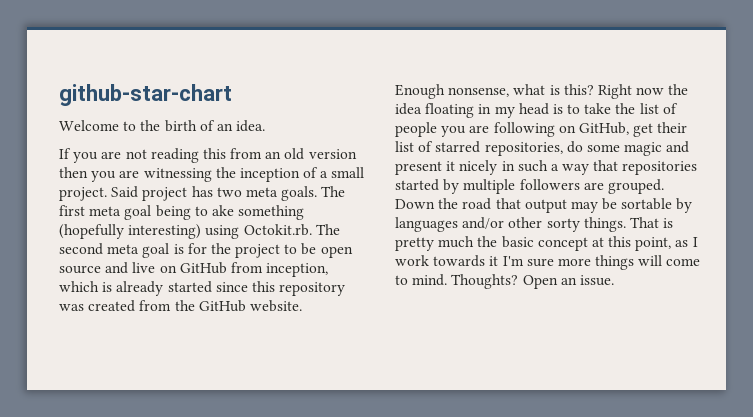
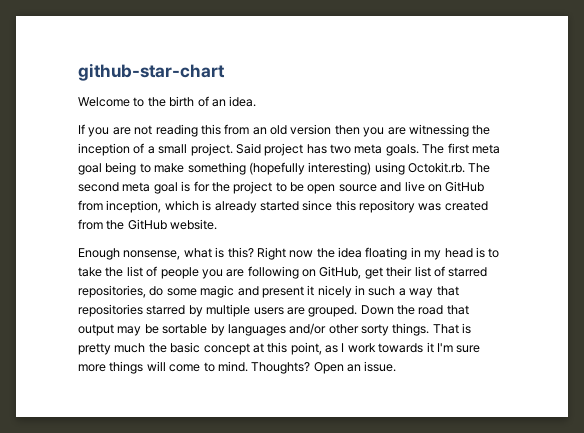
[211,205,234,216] ake -> [154,163,185,173] make
[395,179,439,191] started -> [146,305,186,315] starred
[519,179,580,190] followers -> [253,307,284,315] users

